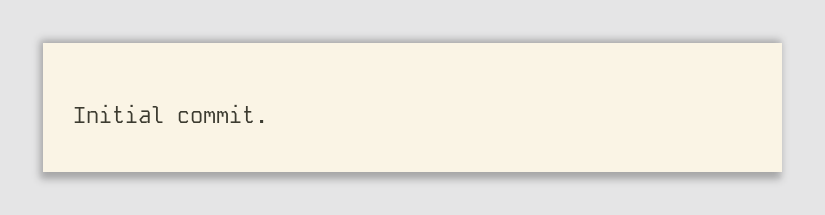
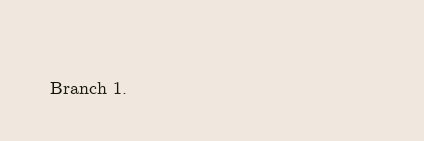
[73,104,268,123] Initial commit. -> [50,82,127,94] Branch 1.

